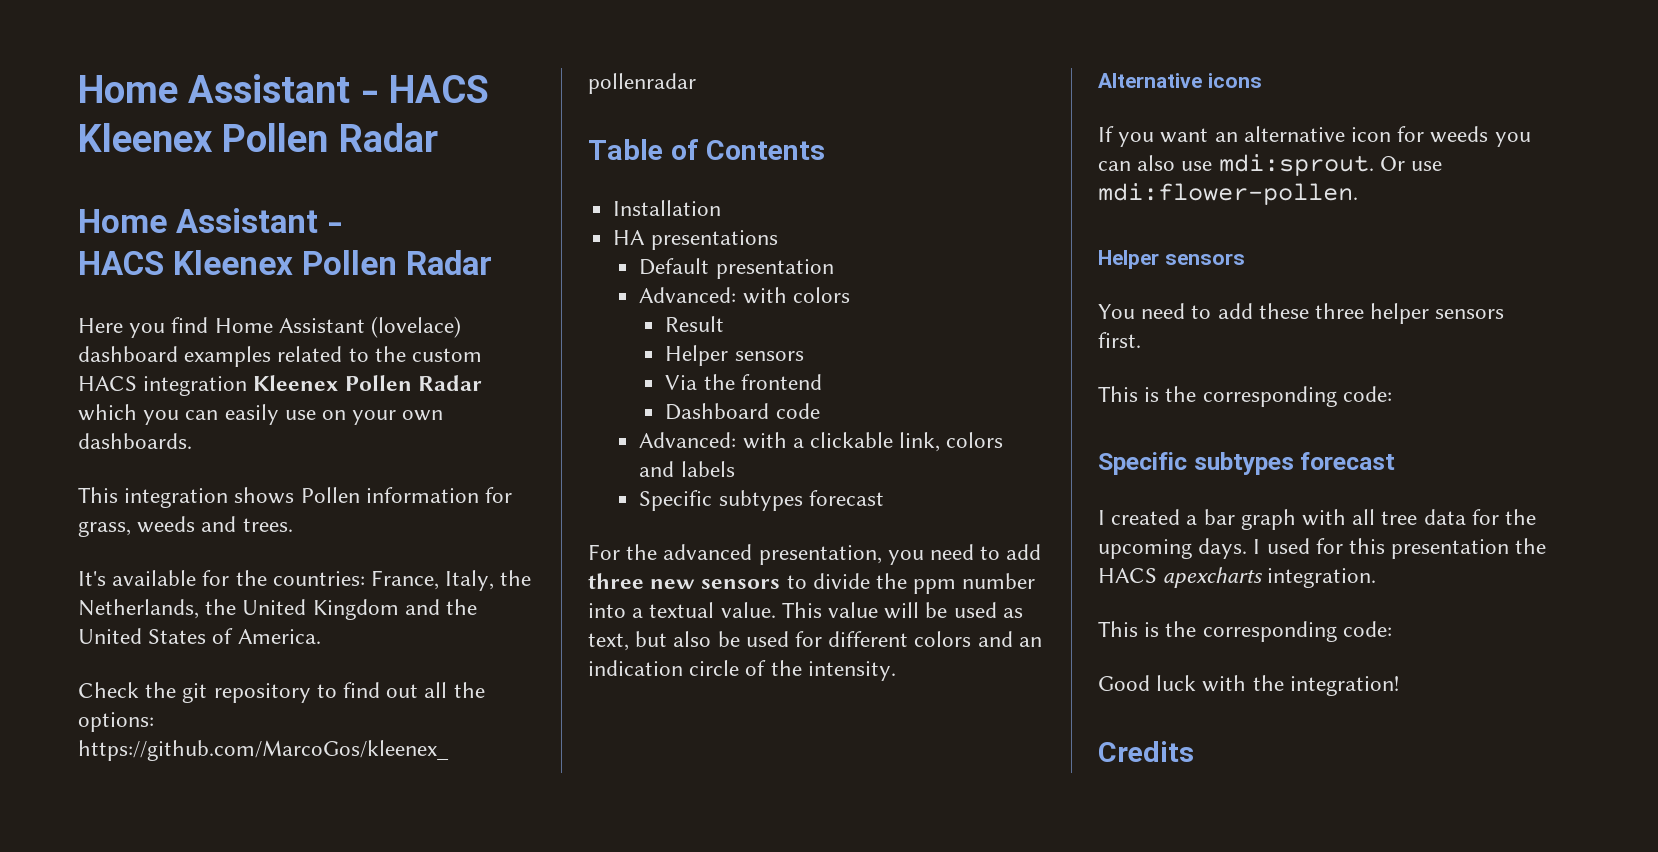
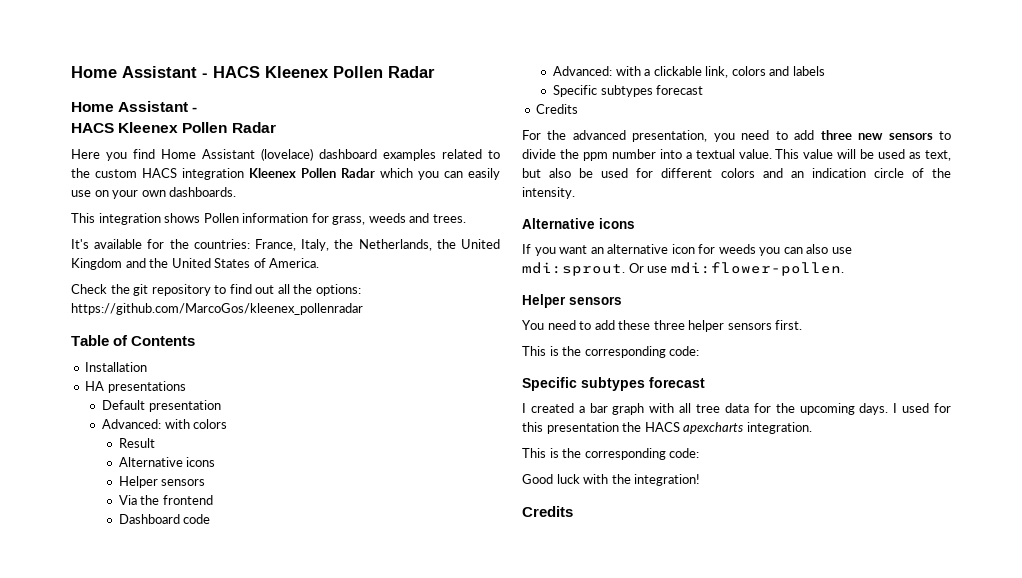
(725, 324) none -> [118,457,216,467] // Alternative icons
(884, 498) none -> [536,104,579,114] // Credits

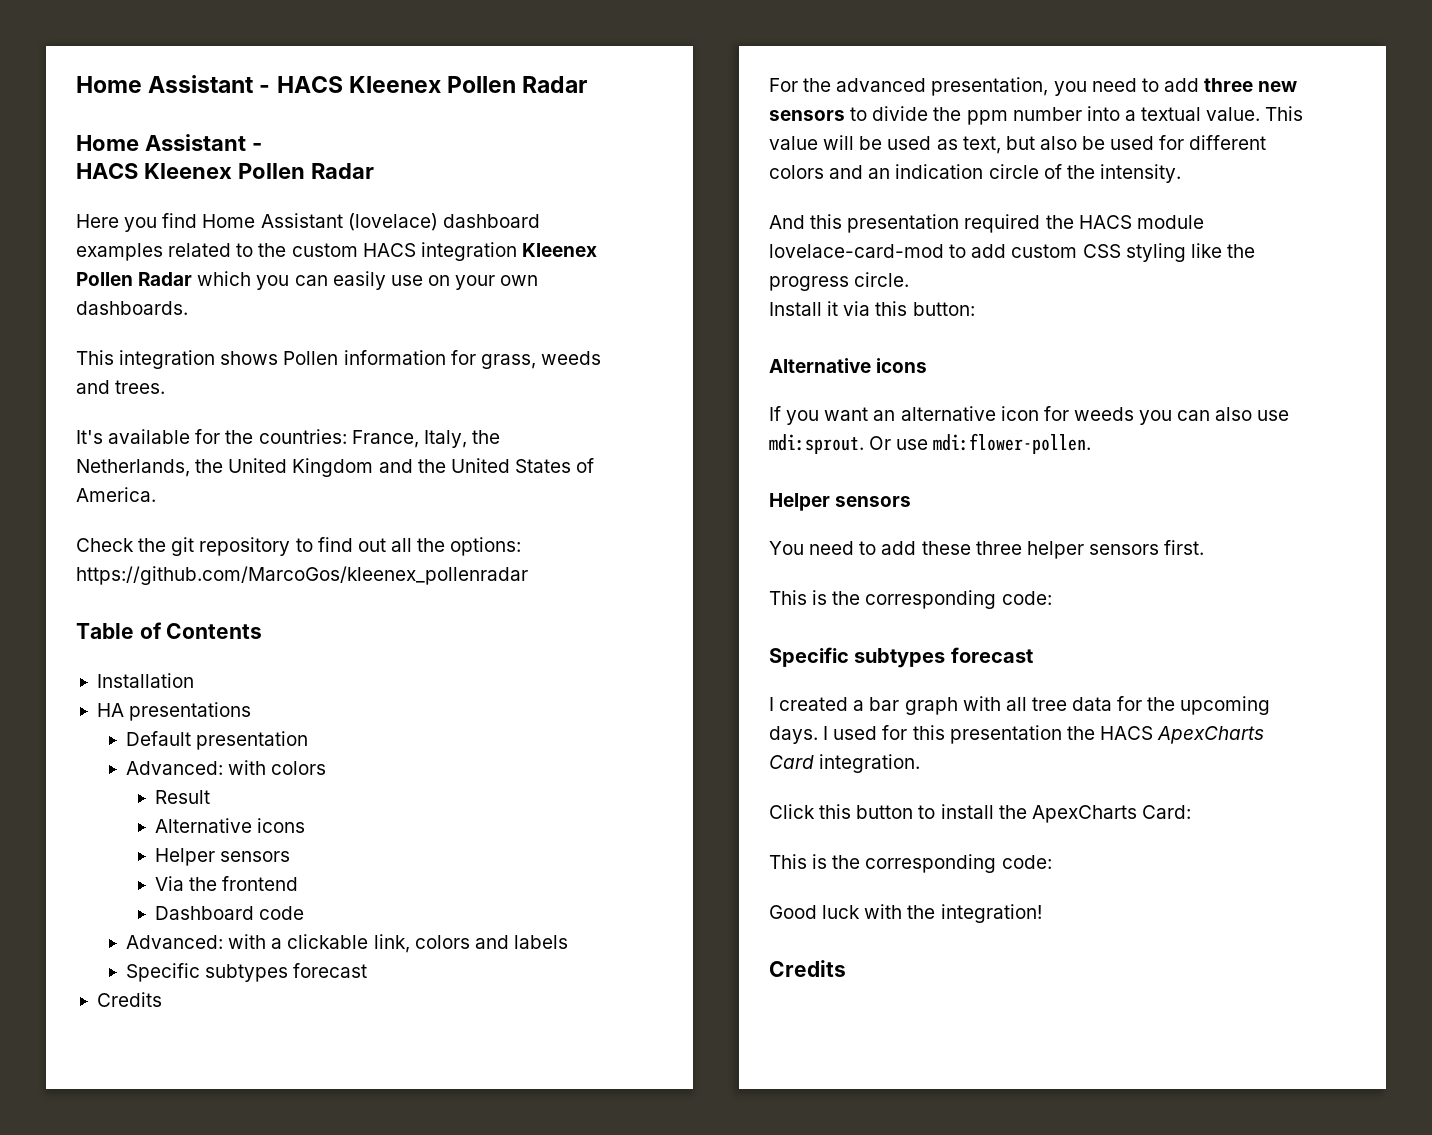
(575, 193) none -> [769,214,1204,233] [769,243,1255,262] [769,272,910,291] [769,301,975,316] // And this presentation required the HACS module lovelace-card-mod to add custom CSS styling like the progress circle. // Install it via this button:
[683,422,744,434] apexcharts -> [1157,726,1265,744] [769,755,814,769] ApexCharts Card
(812, 428) none -> [769,804,1191,823] // Click this button to install the ApexCharts Card:

